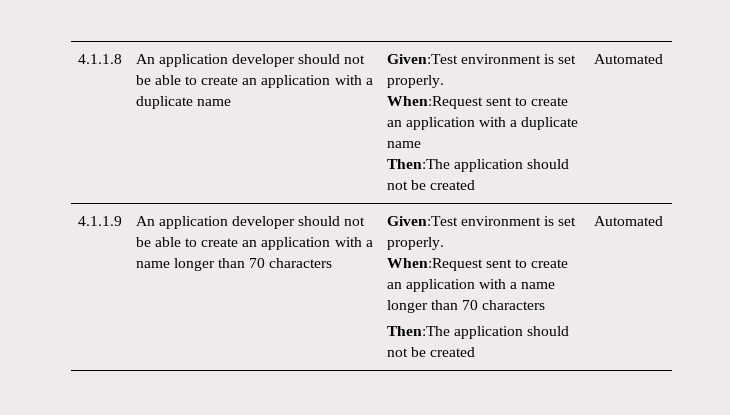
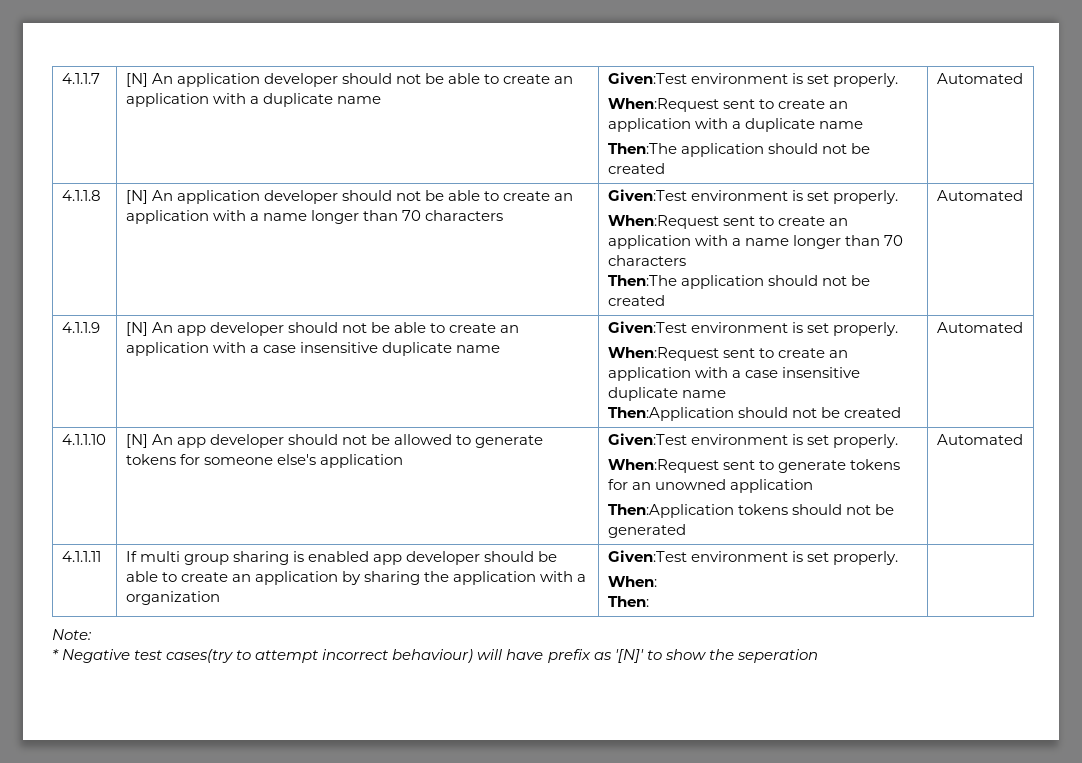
[77,54,122,64] 4.1.1.8 | -> [61,73,100,84] [125,73,148,87] 4.1.1.7 | [N]
[77,216,122,226] 4.1.1.9 | -> [61,190,101,201] [125,190,148,204] 4.1.1.8 | [N]
(663, 221) none -> [61,322,100,333] [125,322,520,336] [125,342,501,356] [607,321,899,336] [607,347,849,361] [607,367,861,381] [607,387,726,401] [607,407,902,421] [936,322,1023,333] [61,434,106,445] [125,434,544,448] [125,454,404,468] [607,433,899,448] [607,459,901,473] [607,479,814,493] [607,504,895,518] [607,524,686,538] [936,434,1023,445] [61,551,101,562] [125,551,558,565] [125,571,587,585] [125,591,220,605] [607,550,899,565] [607,576,657,587] [607,596,649,607] [52,629,92,640] [52,649,818,663] // 4.1.1.9 | [N] An app developer should not be able to create an application with a case insensitive duplicate name | Given:Test environment is set properly. // When:Request sent to create an application with a case insensitive duplicate name // Then:Application should not be created | Automated // 4.1.1.10 | [N] An app developer should not be allowed to generate tokens for someone else's application | Given:Test environment is set properly. // When:Request sent to generate tokens for an unowned application // Then:Application tokens should not be generated | Automated // 4.1.1.11 | If multi group sharing is enabled app developer should be able to create an application by sharing the application with a organization | Given:Test environment is set properly. // When: // Then: | // Note: // * Negative test cases(try to attempt incorrect behaviour) will have prefix as '[N]' to show the seperation

